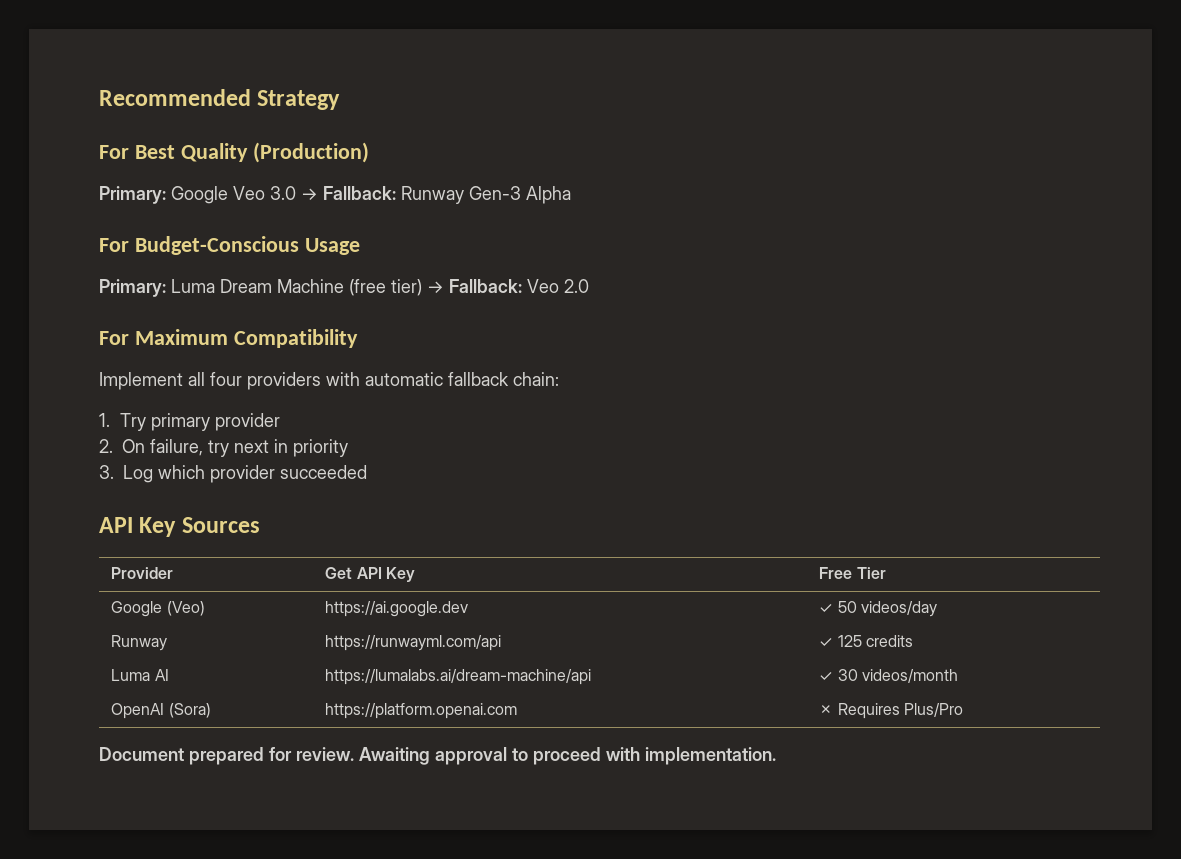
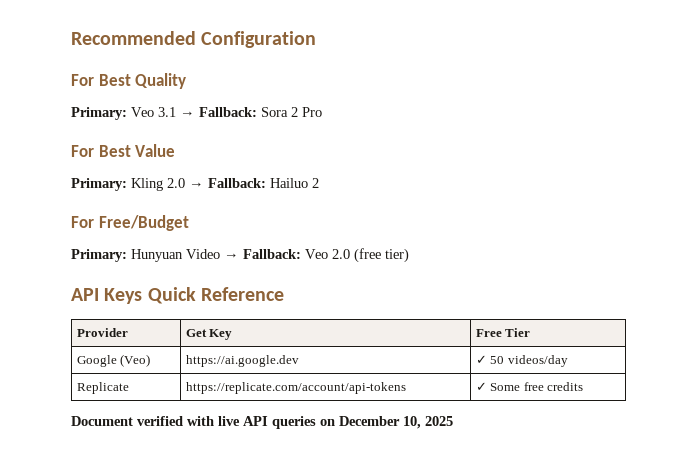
[257,90,341,110] Strategy -> [201,31,317,48] Configuration
[252,142,369,163] [99,186,571,204] [99,236,360,255] [99,279,589,297] [99,329,358,348] [99,372,559,390] [99,413,281,431] [99,439,348,457] [99,465,367,483] [99,517,260,537] (Production) // Primary: Google Veo 3.0 → Fallback: Runway Gen-3 Alpha // For Budget-Conscious Usage // Primary: Luma Dream Machine (free tier) → Fallback: Veo 2.0 // For Maximum Compatibility // Implement all four providers with automatic fallback chain: // 1. Try primary provider // 2. On failure, try next in priority // 3. Log which provider succeeded // API Key Sources -> [71,107,322,120] [71,144,176,157] [71,178,319,191] [71,215,189,231] [71,248,409,263] [71,287,284,304] // Primary: Veo 3.1 → Fallback: Sora 2 Pro // For Best Value // Primary: Kling 2.0 → Fallback: Hailuo 2 // For Free/Budget // Primary: Hunyuan Video → Fallback: Veo 2.0 (free tier) // API Keys Quick Reference
[356,567,382,579] API -> (207, 333) none
[111,635,168,651] [325,635,502,651] [819,635,862,647] Runway | https://runwayml.com/api | ✓ 125 -> [76,382,129,394] [185,382,406,394] [475,382,544,391] Replicate | https://replicate.com/account/api-tokens | ✓ Some free
[111,669,169,681] [325,669,592,685] [819,669,958,683] [111,703,211,719] [325,703,518,719] [819,703,963,719] [99,747,776,765] // Luma AI | https://lumalabs.ai/dream-machine/api | ✓ 30 videos/month // OpenAI (Sora) | https://platform.openai.com | ✗ Requires Plus/Pro // Document prepared for review. Awaiting approval to proceed with implementation. -> [71,416,453,429] // Document verified with live API queries on December 10, 2025

